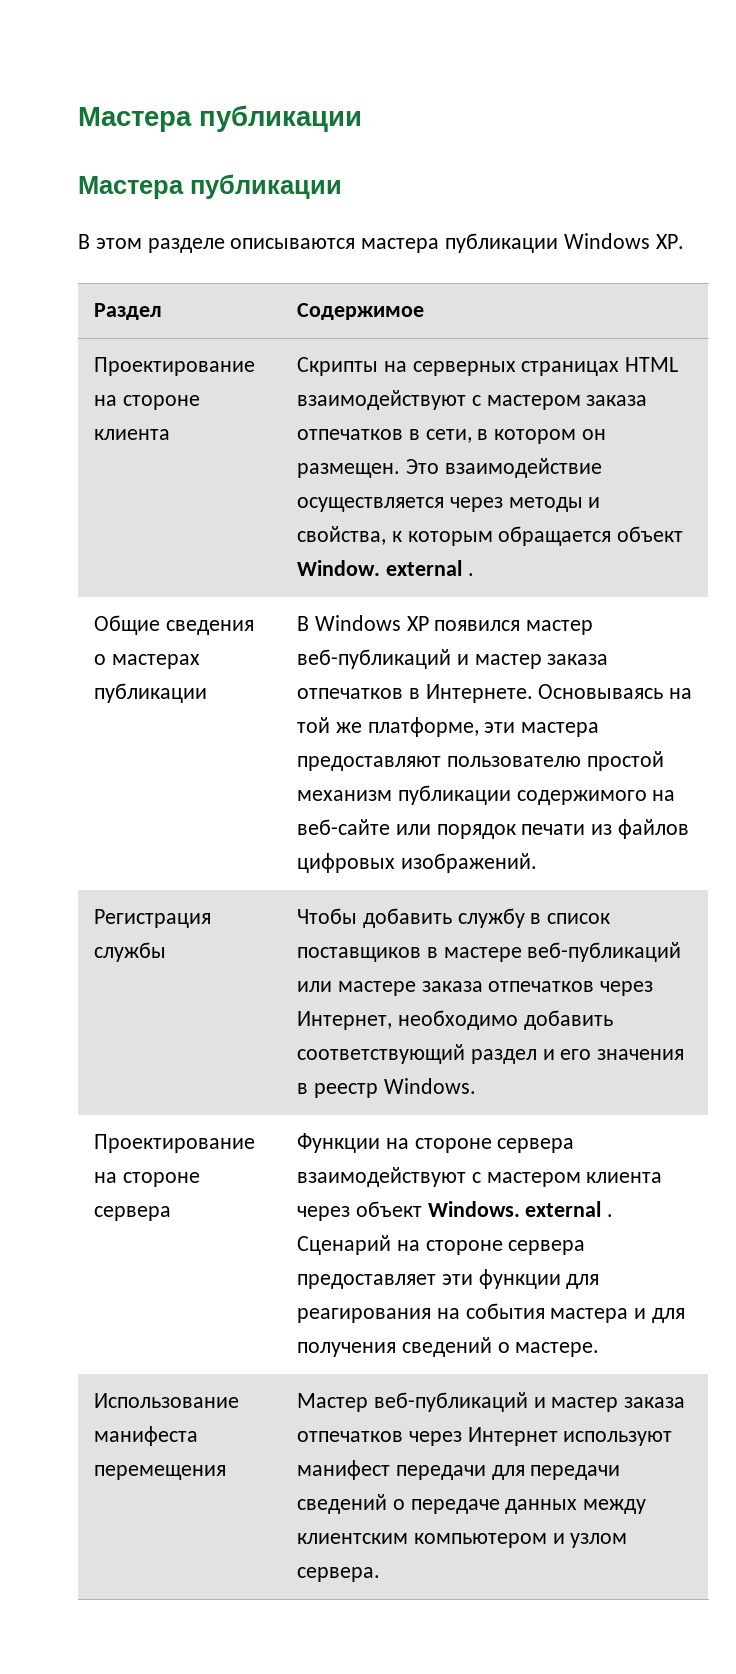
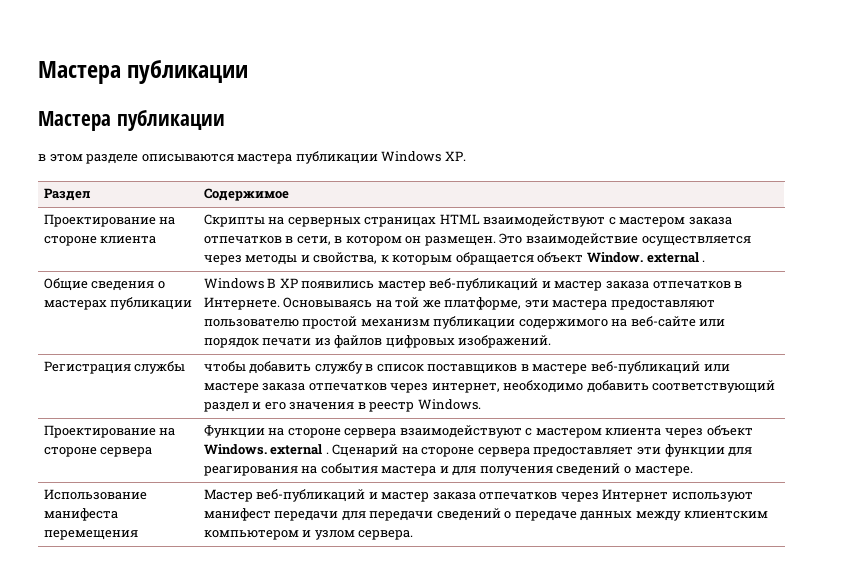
[78,234,90,249] В -> [38,154,46,161] в
[297,615,521,631] В Windows XP появился -> [203,278,375,289] Windows В XP появились
[297,908,358,924] Чтобы -> [203,361,246,372] чтобы
[297,1011,393,1030] Интернет, -> [431,383,500,393] интернет,

